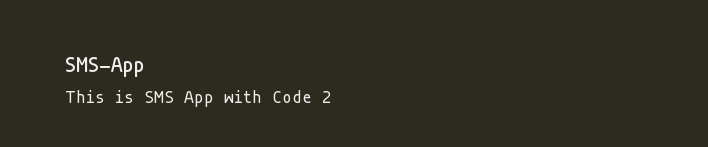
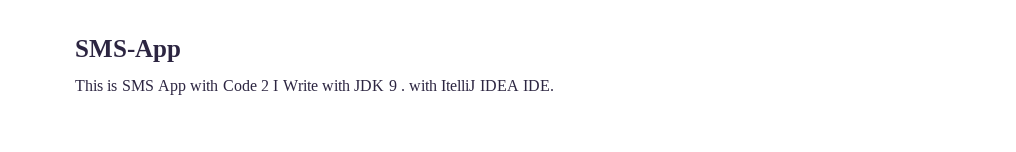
(332, 97) none -> [273,80,555,91] I Write with JDK 9 . with ItelliJ IDEA IDE.

